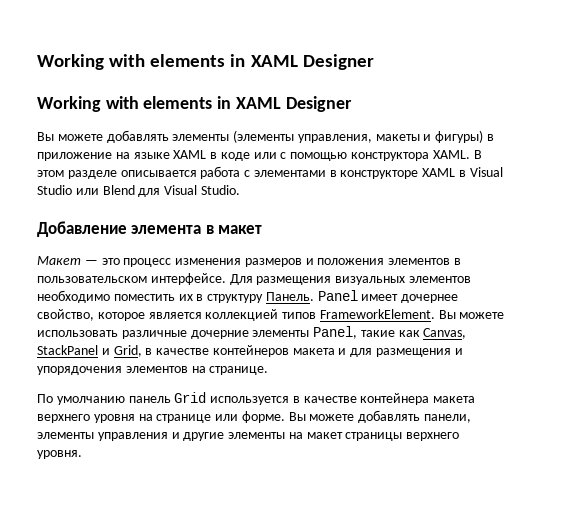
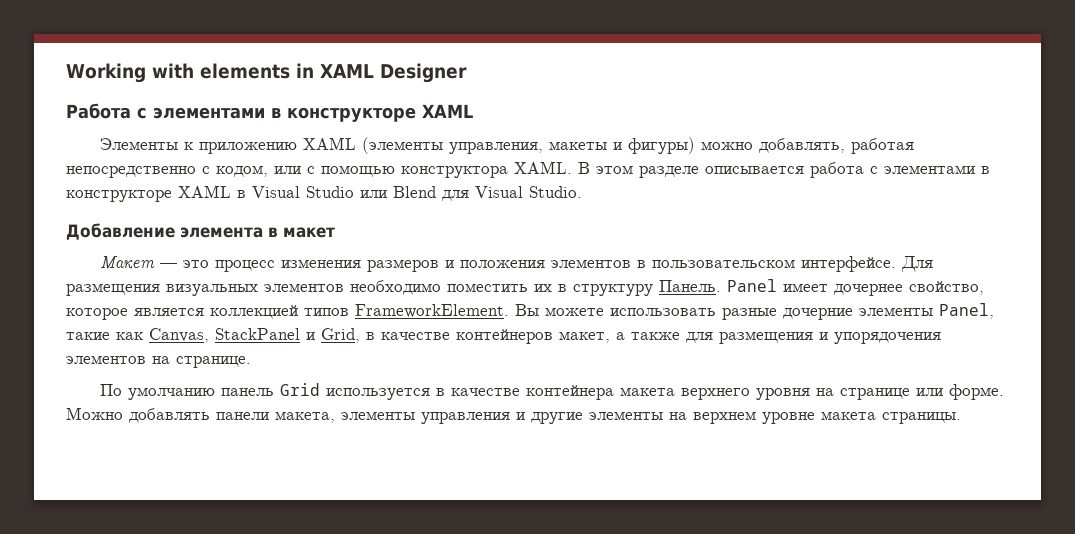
[37,54,374,70] [37,96,352,112] [37,130,230,143] Working with elements in XAML Designer // Working with elements in XAML Designer // Вы можете добавлять элементы -> [66,63,467,83] [66,103,473,122] [99,137,356,154] Working with elements in XAML Designer // Работа с элементами в конструкторе XAML // Элементы к приложению XAML
[487,134,495,141] [37,150,250,161] в приложение на языке XAML в коде -> [700,138,914,154] [66,165,268,178] можно добавлять, работая непосредственно с кодом,
[121,330,187,339] различные -> [722,308,777,320] разные
[292,348,347,355] макета и -> [559,331,680,343] макет, а также
[288,410,472,423] Вы можете добавлять панели, -> [66,407,335,423] Можно добавлять панели макета,
[306,432,460,441] [37,450,82,459] макет страницы верхнего уровня. -> [693,411,961,424] верхнем уровне макета страницы.

